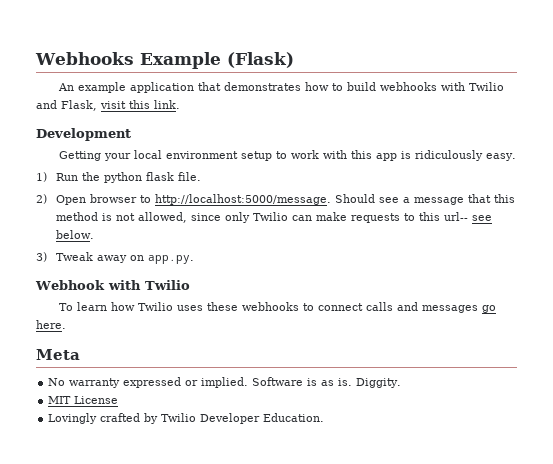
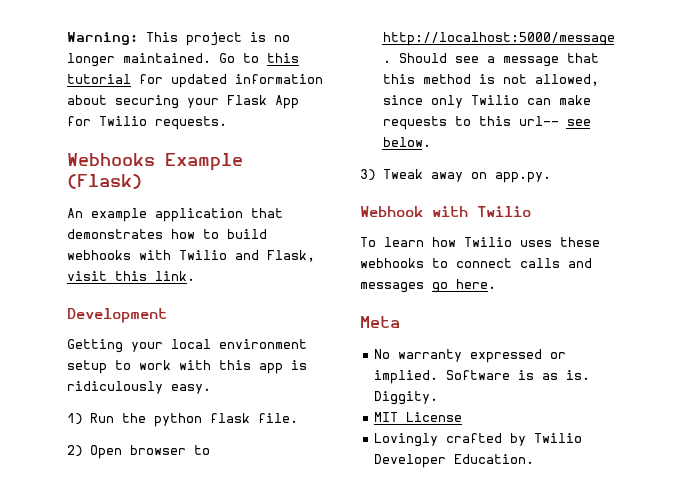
(35, 58) none -> [67,32,290,46] [67,53,299,67] [67,74,323,88] [67,95,299,109] [67,116,227,130] Warning: This project is no longer maintained. Go to this tutorial for updated information about securing your Flask App for Twilio requests. //

